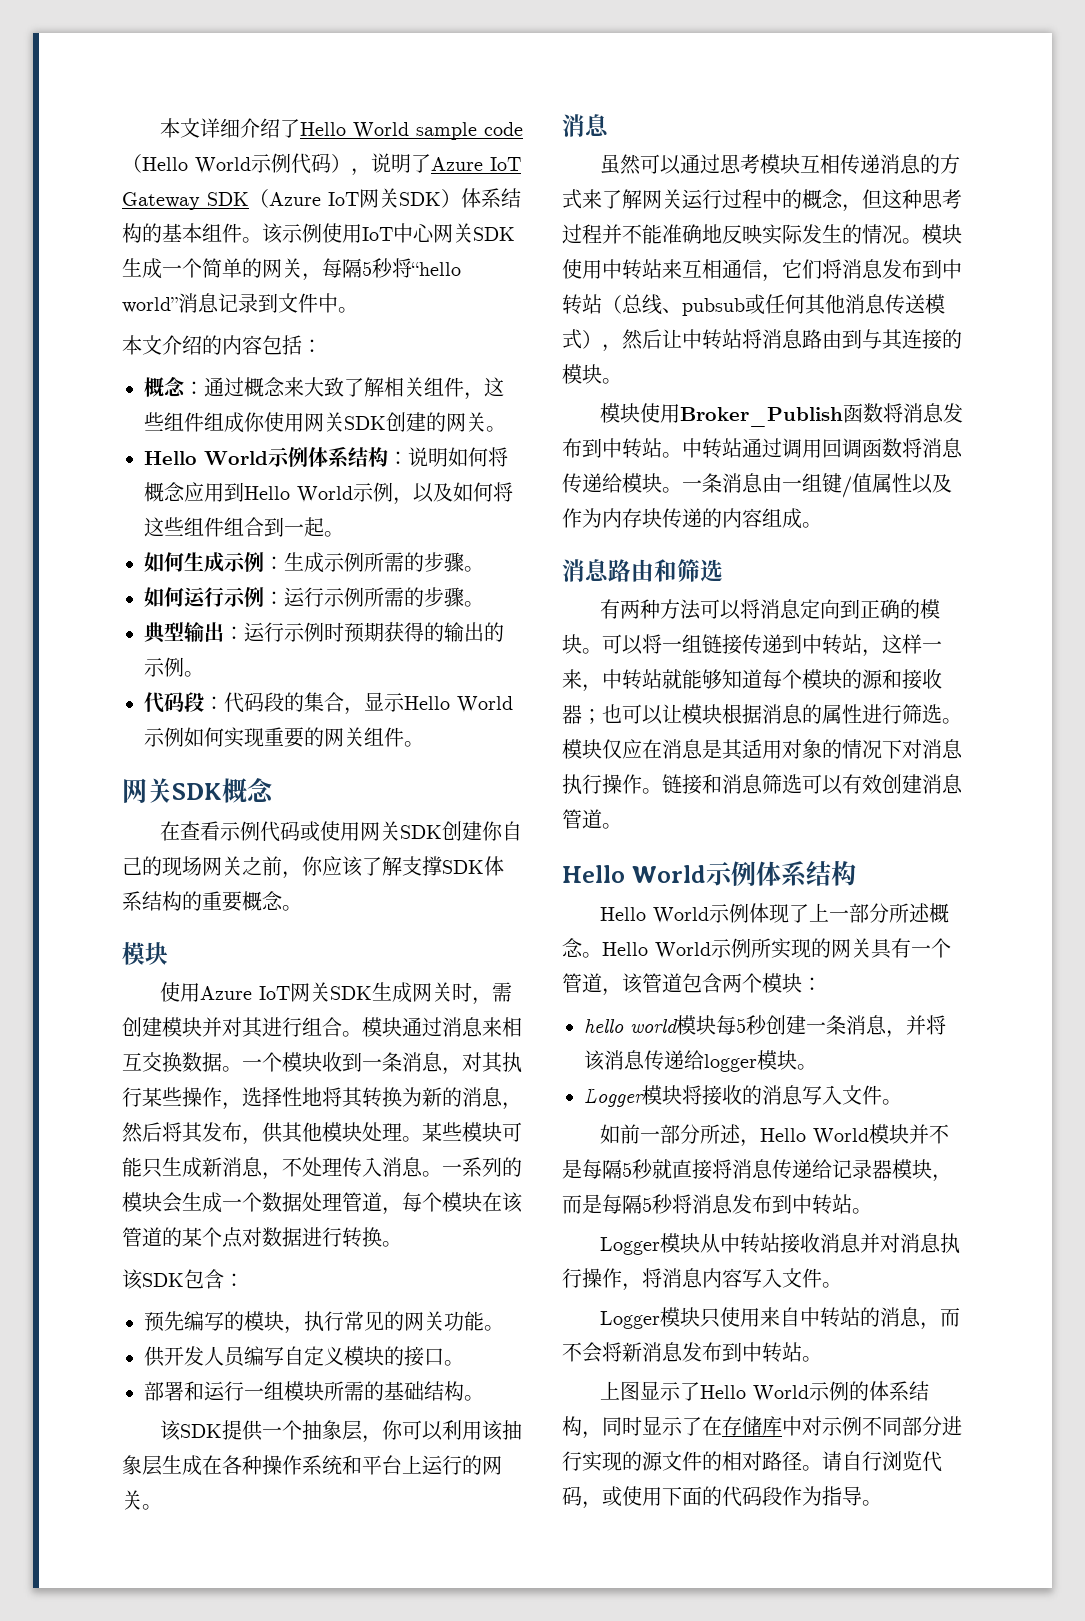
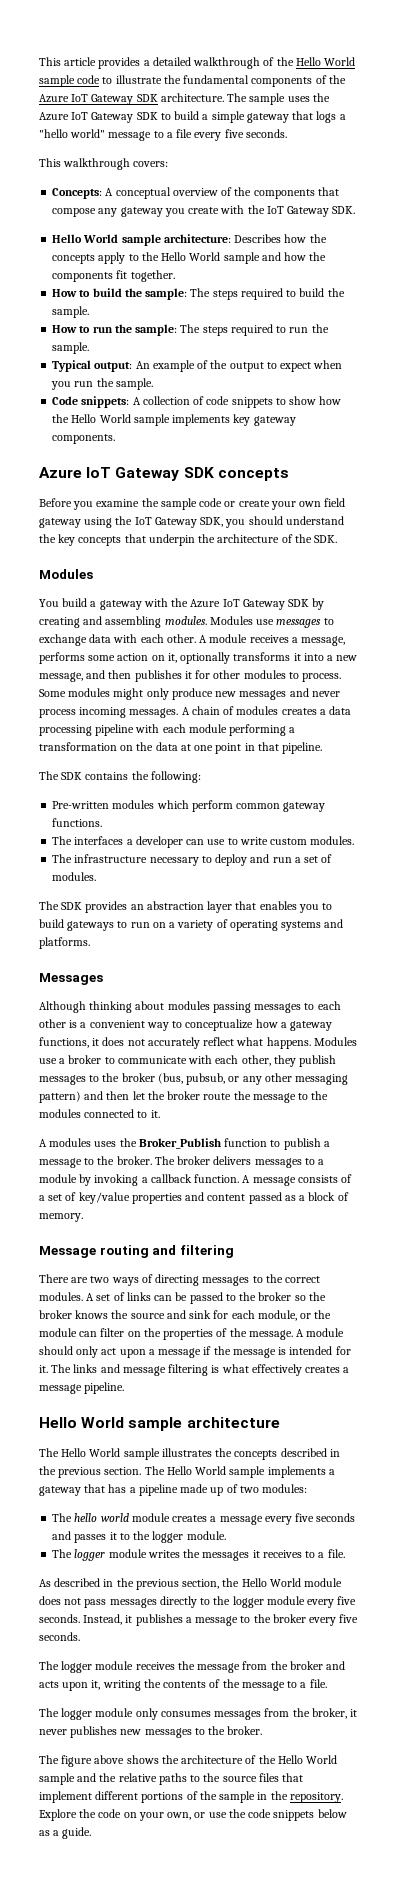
[159,118,523,140] [122,153,521,176] [122,188,521,210] [122,223,515,244] [122,258,461,281] [122,293,358,313] [122,335,322,355] [144,376,504,400] [144,412,506,433] [144,446,508,468] [144,482,513,505] [144,517,344,537] [144,551,484,573] [144,586,484,607] [144,621,504,644] [144,657,204,677] [144,692,513,715] [144,727,424,748] [122,778,274,803] [159,821,522,842] [122,856,504,879] [122,891,302,912] [122,942,168,965] [159,982,512,1005] [122,1017,522,1038] [122,1052,522,1075] [122,1087,522,1110] [122,1122,522,1145] [122,1157,522,1180] [122,1192,523,1215] [122,1227,402,1248] [122,1269,244,1290] [144,1311,504,1334] [144,1346,464,1367] [144,1381,484,1401] [159,1420,522,1443] [122,1455,502,1476] [122,1490,162,1510] [562,114,609,137] [599,154,960,175] [562,189,962,212] [562,224,962,245] [562,259,962,282] [562,294,945,316] [562,329,962,352] [562,364,622,384] [599,403,963,427] [562,438,963,459] [562,473,952,498] [562,508,822,529] [562,559,723,582] [599,599,940,620] [562,634,942,657] [562,669,942,692] [562,704,962,725] [562,739,963,760] [562,774,963,795] [562,809,622,829] [562,860,856,887] [599,903,949,924] [562,938,951,959] [562,973,822,996] [584,1015,946,1038] [584,1050,817,1072] [584,1085,902,1107] [599,1124,949,1147] [562,1159,952,1182] [562,1194,872,1215] [599,1233,960,1255] [562,1268,842,1291] [599,1307,960,1330] [562,1342,822,1363] [599,1381,929,1402] [562,1416,962,1439] [562,1451,942,1472] [562,1486,882,1509] 本文详细介绍了Hello World sample code（Hello World示例代码），说明了Azure IoT Gateway SDK（Azure IoT网关SDK）体系结构的基本组件。该示例使用IoT中心网关SDK生成一个简单的网关，每隔5秒将“hello world”消息记录到文件中。 // 本文介绍的内容包括： // 概念：通过概念来大致了解相关组件，这些组件组成你使用网关SDK创建的网关。 // Hello World示例体系结构：说明如何将概念应用到Hello World示例，以及如何将这些组件组合到一起。 // 如何生成示例：生成示例所需的步骤。 // 如何运行示例：运行示例所需的步骤。 // 典型输出：运行示例时预期获得的输出的示例。 // 代码段：代码段的集合，显示Hello World示例如何实现重要的网关组件。 // 网关SDK概念 // 在查看示例代码或使用网关SDK创建你自己的现场网关之前，你应该了解支撑SDK体系结构的重要概念。 // 模块 // 使用Azure IoT网关SDK生成网关时，需创建模块并对其进行组合。模块通过消息来相互交换数据。一个模块收到一条消息，对其执行某些操作，选择性地将其转换为新的消息，然后将其发布，供其他模块处理。某些模块可能只生成新消息，不处理传入消息。一系列的模块会生成一个数据处理管道，每个模块在该管道的某个点对数据进行转换。 // 该SDK包含： // 预先编写的模块，执行常见的网关功能。 // 供开发人员编写自定义模块的接口。 // 部署和运行一组模块所需的基础结构。 // 该SDK提供一个抽象层，你可以利用该抽象层生成在各种操作系统和平台上运行的网关。 // 消息 // 虽然可以通过思考模块互相传递消息的方式来了解网关运行过程中的概念，但这种思考过程并不能准确地反映实际发生的情况。模块使用中转站来互相通信，它们将消息发布到中转站（总线、pubsub或任何其他消息传送模式），然后让中转站将消息路由到与其连接的模块。 // 模块使用Broker_Publish函数将消息发布到中转站。中转站通过调用回调函数将消息传递给模块。一条消息由一组键/值属性以及作为内存块传递的内容组成。 // 消息路由和筛选 // 有两种方法可以将消息定向到正确的模块。可以将一组链接传递到中转站，这样一来，中转站就能够知道每个模块的源和接收器；也可以让模块根据消息的属性进行筛选。模块仅应在消息是其适用对象的情况下对消息执行操作。链接和消息筛选可以有效创建消息管道。 // Hello World示例体系结构 // Hello World示例体现了上一部分所述概念。Hello World示例所实现的网关具有一个管道，该管道包含两个模块： // hello world模块每5秒创建一条消息，并将该消息传递给logger模块。 // Logger模块将接收的消息写入文件。 // 如前一部分所述，Hello World模块并不是每隔5秒就直接将消息传递给记录器模块，而是每隔5秒将消息发布到中转站。 // Logger模块从中转站接收消息并对消息执行操作，将消息内容写入文件。 // Logger模块只使用来自中转站的消息，而不会将新消息发布到中转站。 // 上图显示了Hello World示例的体系结构，同时显示了在存储库中对示例不同部分进行实现的源文件的相对路径。请自行浏览代码，或使用下面的代码段作为指导。 -> [39,57,356,69] [39,75,346,87] [39,93,330,105] [39,111,346,123] [39,129,287,141] [39,158,169,170] [52,187,339,199] [52,205,356,217] [52,234,327,246] [52,252,327,264] [52,270,175,282] [52,288,345,300] [52,306,90,318] [52,324,329,336] [52,342,90,354] [52,360,343,372] [51,378,153,390] [52,396,342,408] [52,414,296,426] [52,434,116,444] [39,467,289,481] [39,498,346,510] [39,516,344,528] [39,534,338,546] [39,569,93,579] [39,598,325,610] [39,616,334,628] [39,634,346,646] [39,652,358,664] [39,670,342,682] [39,688,340,700] [39,706,352,718] [39,724,296,736] [39,742,323,754] [39,771,201,783] [52,800,326,812] [52,818,103,827] [52,836,355,848] [52,854,333,866] [52,872,97,881] [39,901,333,913] [39,919,344,931] [39,937,90,949] [39,973,103,985] [39,1001,341,1013] [39,1019,333,1031] [39,1037,357,1049] [39,1055,337,1067] [39,1073,349,1085] [39,1091,329,1103] [39,1109,160,1118] [39,1138,330,1150] [39,1156,325,1168] [39,1174,353,1186] [39,1192,349,1204] [39,1213,83,1222] [39,1245,234,1258] [39,1274,321,1286] [39,1292,326,1304] [39,1310,332,1321] [39,1328,345,1340] [39,1346,351,1358] [39,1364,350,1376] [39,1382,125,1394] [39,1417,280,1431] [39,1448,340,1460] [39,1466,335,1478] [39,1484,308,1496] [52,1513,356,1525] [52,1531,226,1543] [52,1549,345,1561] [39,1578,343,1590] [39,1596,357,1608] [39,1614,359,1626] [39,1632,80,1641] [39,1661,346,1673] [39,1679,327,1691] [39,1708,358,1720] [39,1726,263,1738] [39,1755,338,1767] [39,1773,304,1785] [39,1791,343,1803] [39,1809,347,1821] [39,1827,92,1839] This article provides a detailed walkthrough of the Hello World sample code to illustrate the fundamental components of the Azure IoT Gateway SDK architecture. The sample uses the Azure IoT Gateway SDK to build a simple gateway that logs a "hello world" message to a file every five seconds. // This walkthrough covers: // Concepts: A conceptual overview of the components that compose any gateway you create with the IoT Gateway SDK. // Hello World sample architecture: Describes how the concepts apply to the Hello World sample and how the components fit together. // How to build the sample: The steps required to build the sample. // How to run the sample: The steps required to run the sample. // Typical output: An example of the output to expect when you run the sample. // Code snippets: A collection of code snippets to show how the Hello World sample implements key gateway components. // Azure IoT Gateway SDK concepts // Before you examine the sample code or create your own field gateway using the IoT Gateway SDK, you should understand the key concepts that underpin the architecture of the SDK. // Modules // You build a gateway with the Azure IoT Gateway SDK by creating and assembling modules. Modules use messages to exchange data with each other. A module receives a message, performs some action on it, optionally transforms it into a new message, and then publishes it for other modules to process. Some modules might only produce new messages and never process incoming messages. A chain of modules creates a data processing pipeline with each module performing a transformation on the data at one point in that pipeline. // The SDK contains the following: // Pre-written modules which perform common gateway functions. // The interfaces a developer can use to write custom modules. // The infrastructure necessary to deploy and run a set of modules. // The SDK provides an abstraction layer that enables you to build gateways to run on a variety of operating systems and platforms. // Messages // Although thinking about modules passing messages to each other is a convenient way to conceptualize how a gateway functions, it does not accurately reflect what happens. Modules use a broker to communicate with each other, they publish messages to the broker (bus, pubsub, or any other messaging pattern) and then let the broker route the message to the modules connected to it. // A modules uses the Broker_Publish function to publish a message to the broker. The broker delivers messages to a module by invoking a callback function. A message consists of a set of key/value properties and content passed as a block of memory. // Message routing and filtering // There are two ways of directing messages to the correct modules. A set of links can be passed to the broker so the broker knows the source and sink for each module, or the module can filter on the properties of the message. A module should only act upon a message if the message is intended for it. The links and message filtering is what effectively creates a message pipeline. // Hello World sample architecture // The Hello World sample illustrates the concepts described in the previous section. The Hello World sample implements a gateway that has a pipeline made up of two modules: // The hello world module creates a message every five seconds and passes it to the logger module. // The logger module writes the messages it receives to a file. // As described in the previous section, the Hello World module does not pass messages directly to the logger module every five seconds. Instead, it publishes a message to the broker every five seconds. // The logger module receives the message from the broker and acts upon it, writing the contents of the message to a file. // The logger module only consumes messages from the broker, it never publishes new messages to the broker. // The figure above shows the architecture of the Hello World sample and the relative paths to the source files that implement different portions of the sample in the repository. Explore the code on your own, or use the code snippets below as a guide.

